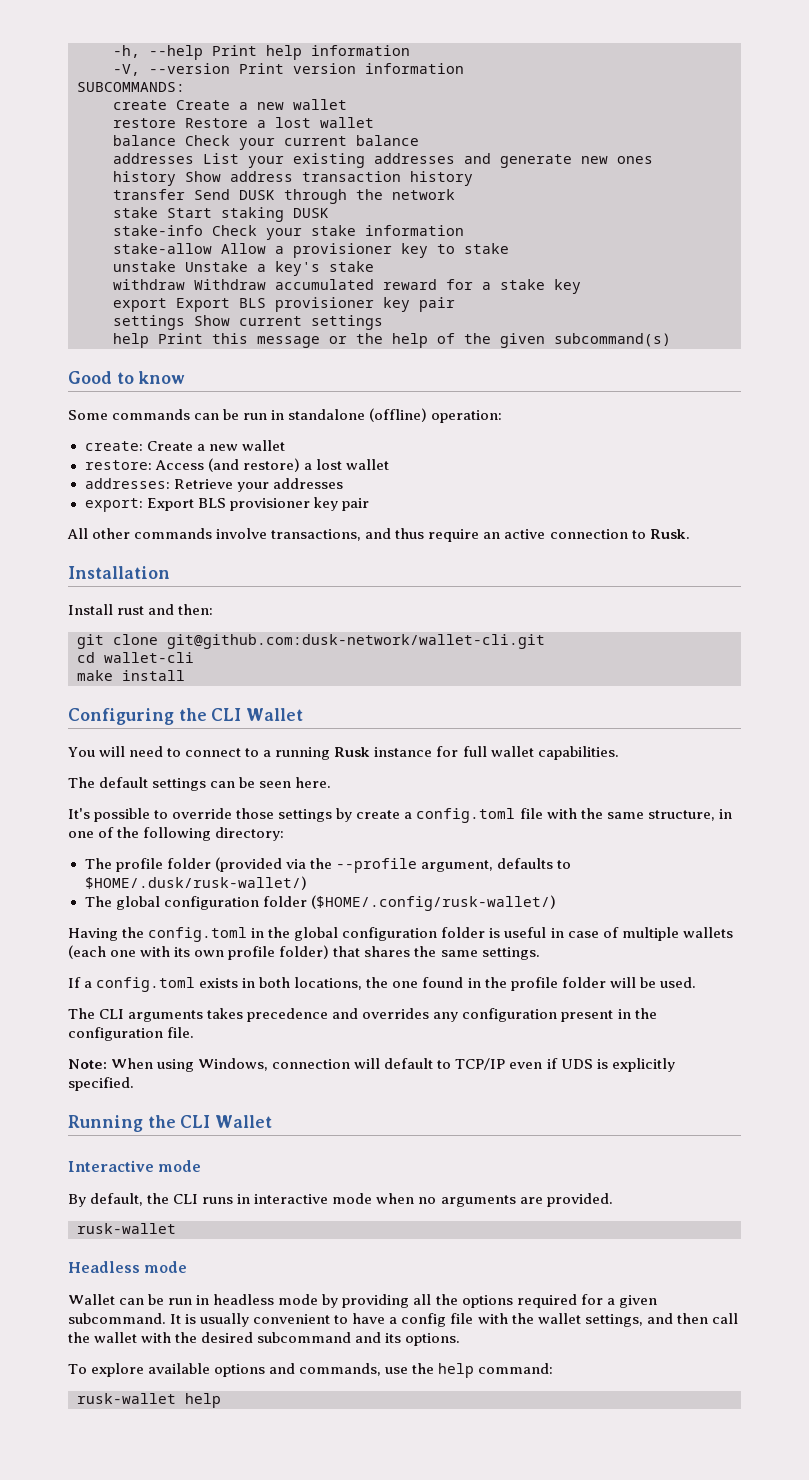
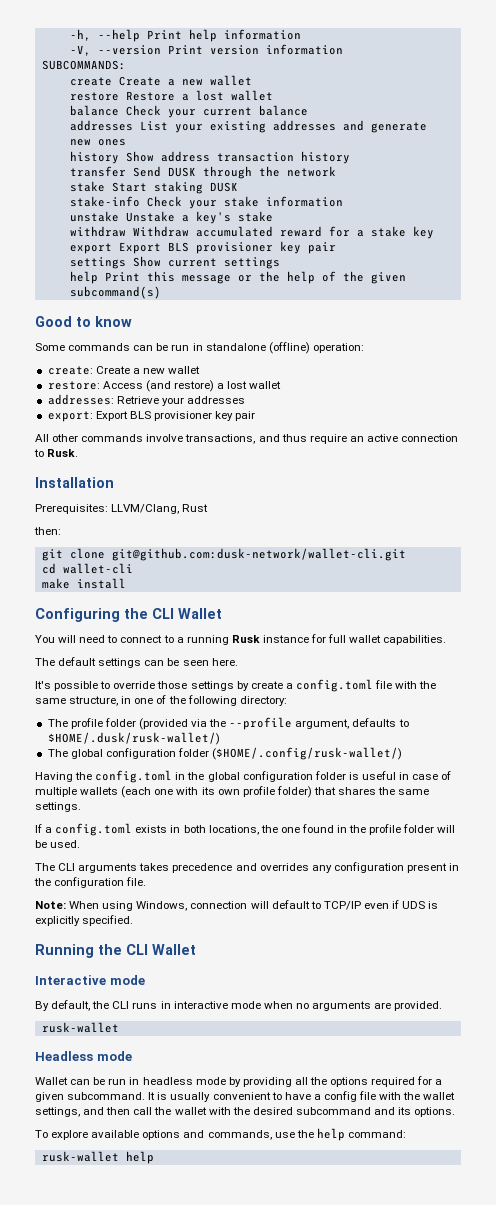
[113,243,509,258] // stake-allow Allow a provisioner key to stake -> (343, 201) none
[68,604,175,615] Install rust and -> [35,504,209,514] Prerequisites: LLVM/Clang, Rust //

